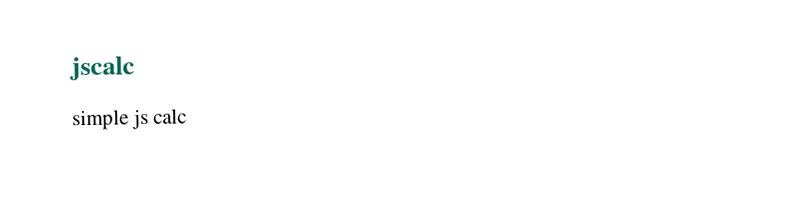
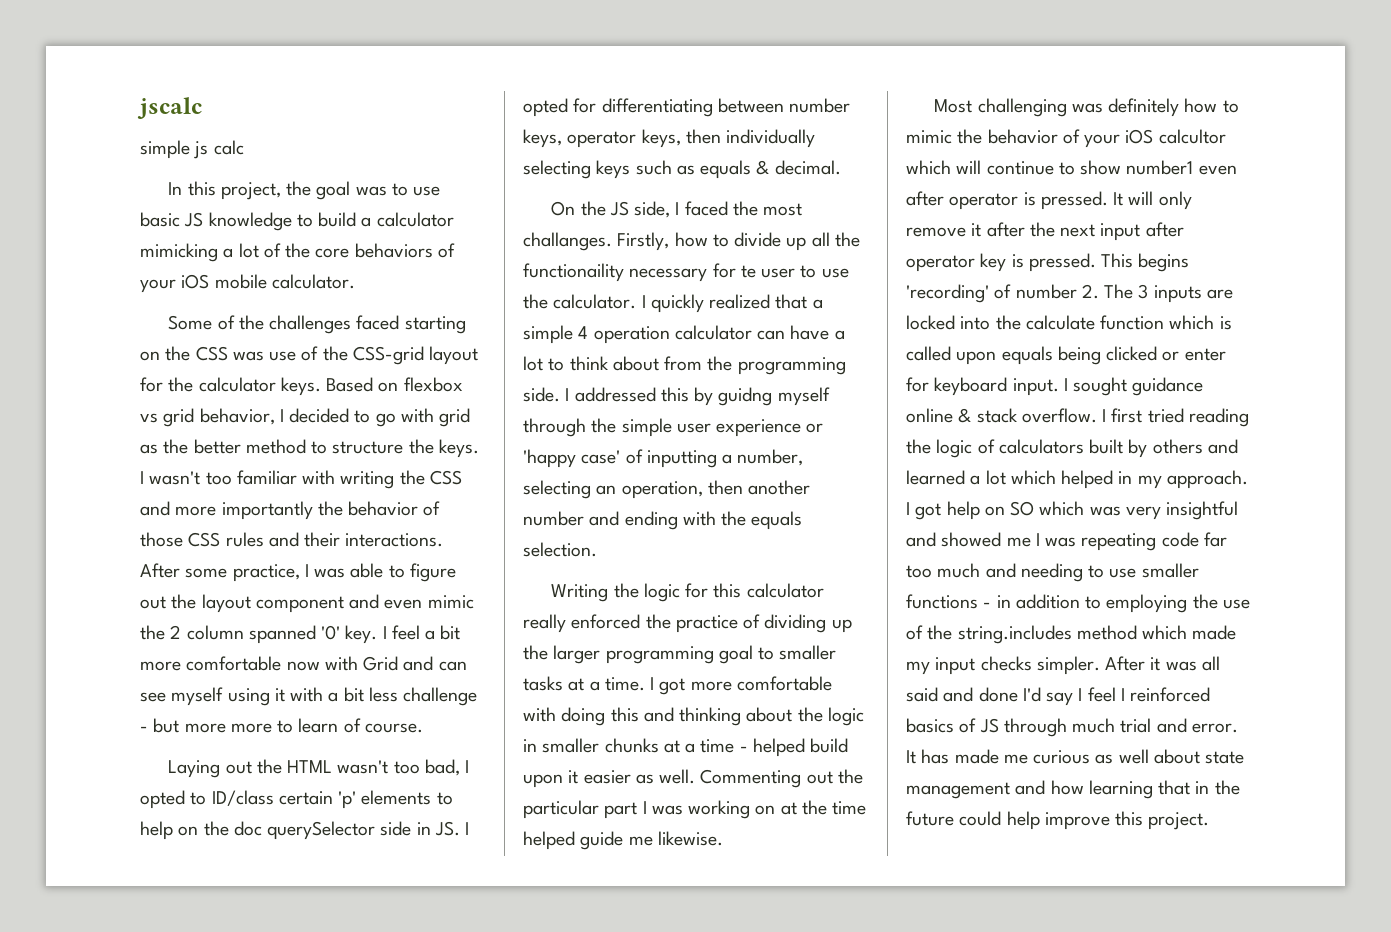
(188, 116) none -> [168,181,441,200] [140,212,454,231] [140,243,455,262] [140,274,355,293] [168,315,466,334] [140,346,479,365] [140,377,463,396] [140,408,471,427] [140,439,479,458] [140,470,462,489] [140,501,441,520] [140,532,444,547] [140,563,456,582] [140,594,474,613] [140,625,461,644] [140,656,467,671] [140,687,478,706] [140,718,423,733] [168,759,470,778] [140,790,453,809] [140,821,470,840] [523,98,851,117] [523,129,816,148] [523,160,841,179] [551,201,803,218] [523,232,860,251] [523,263,849,282] [523,294,823,313] [523,325,845,344] [523,356,846,375] [523,387,830,406] [523,418,824,437] [523,449,804,468] [523,480,811,499] [523,511,803,530] [523,542,597,557] [551,583,824,602] [523,614,852,633] [523,645,837,664] [523,676,832,695] [523,707,864,726] [523,738,849,757] [523,769,863,788] [523,800,867,819] [523,831,723,850] [934,98,1239,117] [906,129,1226,148] [906,160,1237,175] [906,191,1192,210] [906,222,1184,241] [906,253,1190,272] [906,284,1233,303] [906,315,1232,330] [906,346,1226,365] [906,377,1204,396] [906,408,1249,427] [906,439,1238,458] [906,470,1248,489] [906,501,1239,520] [906,532,1227,551] [906,563,1199,582] [906,594,1250,613] [906,625,1237,644] [906,656,1220,675] [906,687,1211,706] [906,718,1238,737] [906,749,1245,764] [906,780,1240,799] [906,811,1210,830] // In this project, the goal was to use basic JS knowledge to build a calculator mimicking a lot of the core behaviors of your iOS mobile calculator. // Some of the challenges faced starting on the CSS was use of the CSS-grid layout for the calculator keys. Based on flexbox vs grid behavior, I decided to go with grid as the better method to structure the keys. I wasn't too familiar with writing the CSS and more importantly the behavior of those CSS rules and their interactions. After some practice, I was able to figure out the layout component and even mimic the 2 column spanned '0' key. I feel a bit more comfortable now with Grid and can see myself using it with a bit less challenge - but more more to learn of course. // Laying out the HTML wasn't too bad, I opted to ID/class certain 'p' elements to help on the doc querySelector side in JS. I opted for differentiating between number keys, operator keys, then individually selecting keys such as equals & decimal. // On the JS side, I faced the most challanges. Firstly, how to divide up all the functionaility necessary for te user to use the calculator. I quickly realized that a simple 4 operation calculator can have a lot to think about from the programming side. I addressed this by guidng myself through the simple user experience or 'happy case' of inputting a number, selecting an operation, then another number and ending with the equals selection. // Writing the logic for this calculator really enforced the practice of dividing up the larger programming goal to smaller tasks at a time. I got more comfortable with doing this and thinking about the logic in smaller chunks at a time - helped build upon it easier as well. Commenting out the particular part I was working on at the time helped guide me likewise. // Most challenging was definitely how to mimic the behavior of your iOS calcultor which will continue to show number1 even after operator is pressed. It will only remove it after the next input after operator key is pressed. This begins 'recording' of number 2. The 3 inputs are locked into the calculate function which is called upon equals being clicked or enter for keyboard input. I sought guidance online & stack overflow. I first tried reading the logic of calculators built by others and learned a lot which helped in my approach. I got help on SO which was very insightful and showed me I was repeating code far too much and needing to use smaller functions - in addition to employing the use of the string.includes method which made my input checks simpler. After it was all said and done I'd say I feel I reinforced basics of JS through much trial and error. It has made me curious as well about state management and how learning that in the future could help improve this project.

